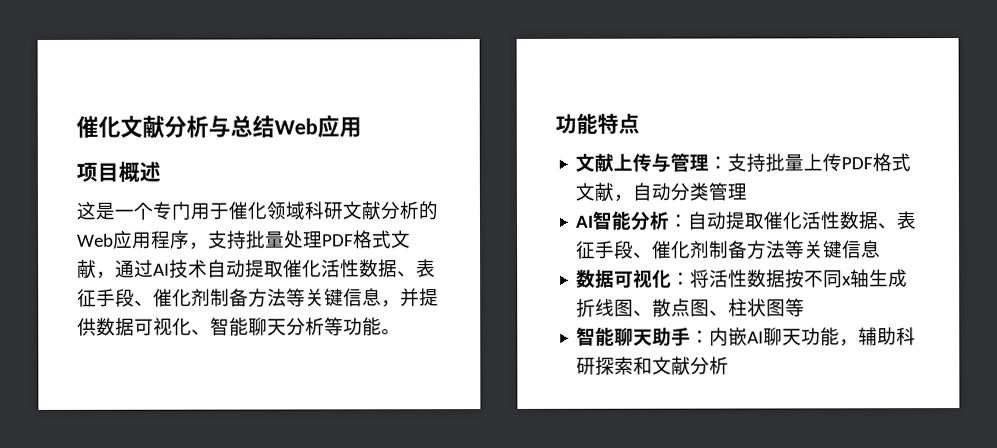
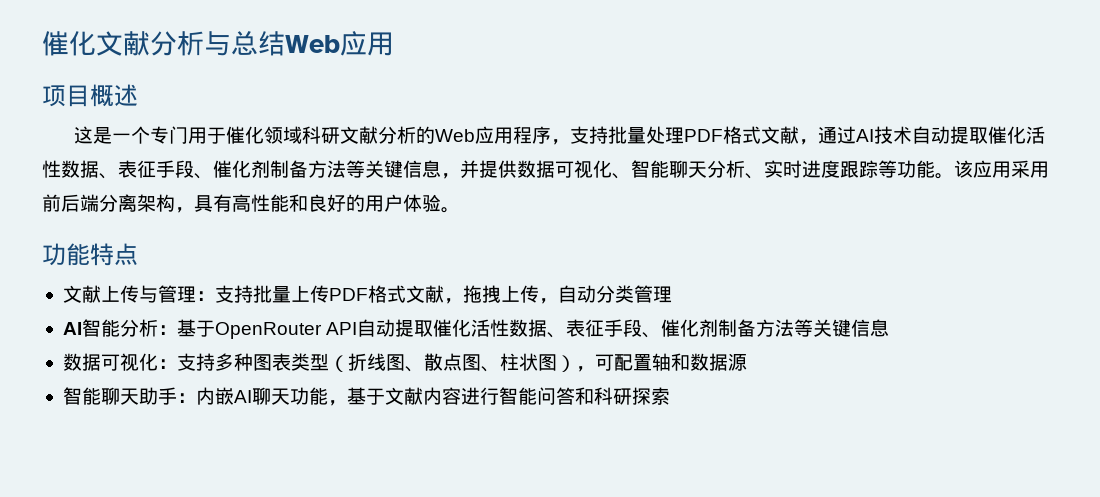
(325, 326) none -> [745,160,878,179] 、实时进度跟踪
(401, 332) none -> [954,160,1049,178] [42,194,460,213] 该应用采用前后端分离架构，具有高性能和良好的用户体验。
(634, 198) none -> [462,285,558,304] 拖拽上传，
(690, 221) none -> [176,319,358,339] 基于OpenRouter API
[690,269,909,289] 将活性数据按不同x轴生成 -> [176,353,348,372] 支持多种图表类型（
[785,298,806,317] 等 -> [556,353,747,372] ），可配置轴和数据源
[858,327,917,346] [576,356,730,376] 辅助科研探索和文献分析 -> [346,387,670,405] 基于文献内容进行智能问答和科研探索

